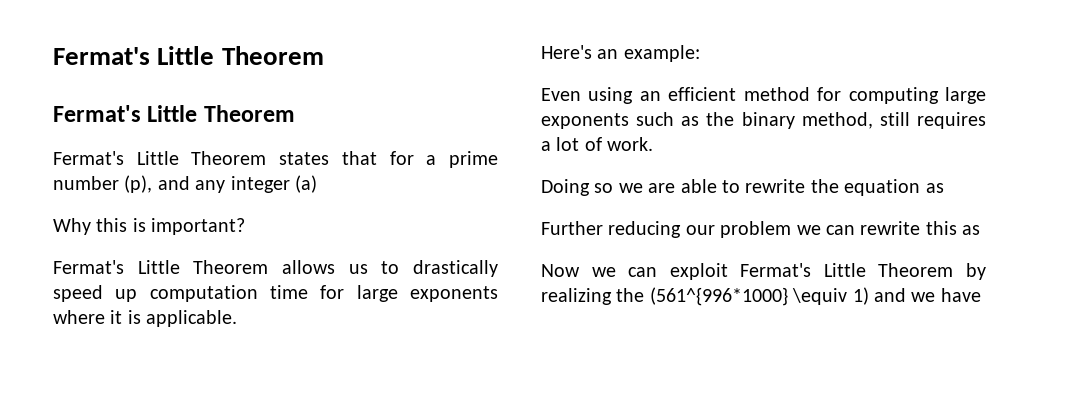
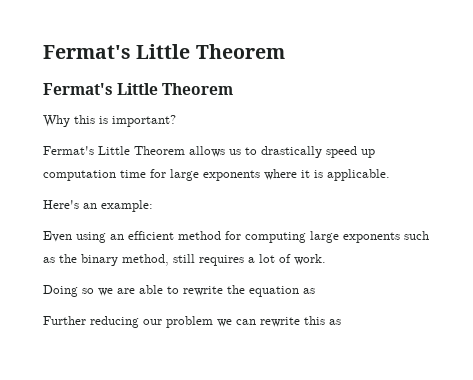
[53,46,324,65] [53,105,295,122] [53,151,498,168] [53,175,317,193] Fermat's Little Theorem // Fermat's Little Theorem // Fermat's Little Theorem states that for a prime number (p), and any integer (a) -> [43,44,285,59] [43,83,234,95] Fermat's Little Theorem // Fermat's Little Theorem
[541,263,986,280] [541,287,981,306] // Now we can exploit Fermat's Little Theorem by realizing the (561^{996*1000} \equiv 1) and we have -> (341, 322) none

